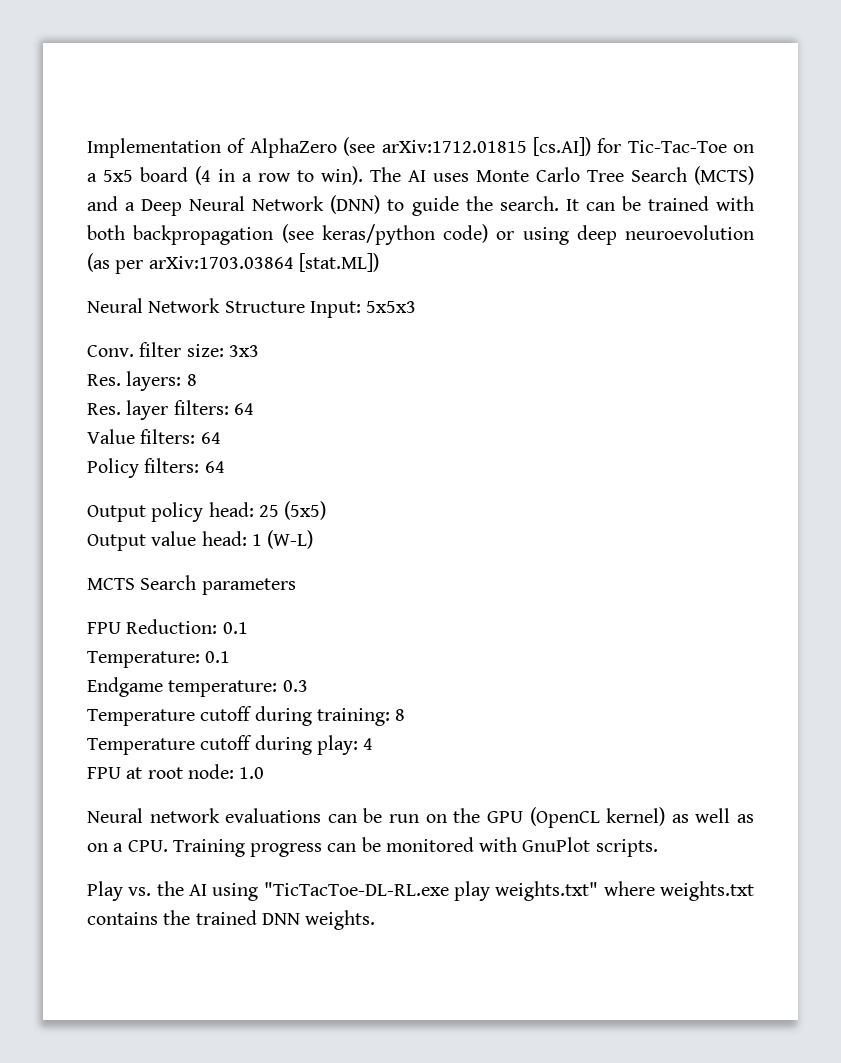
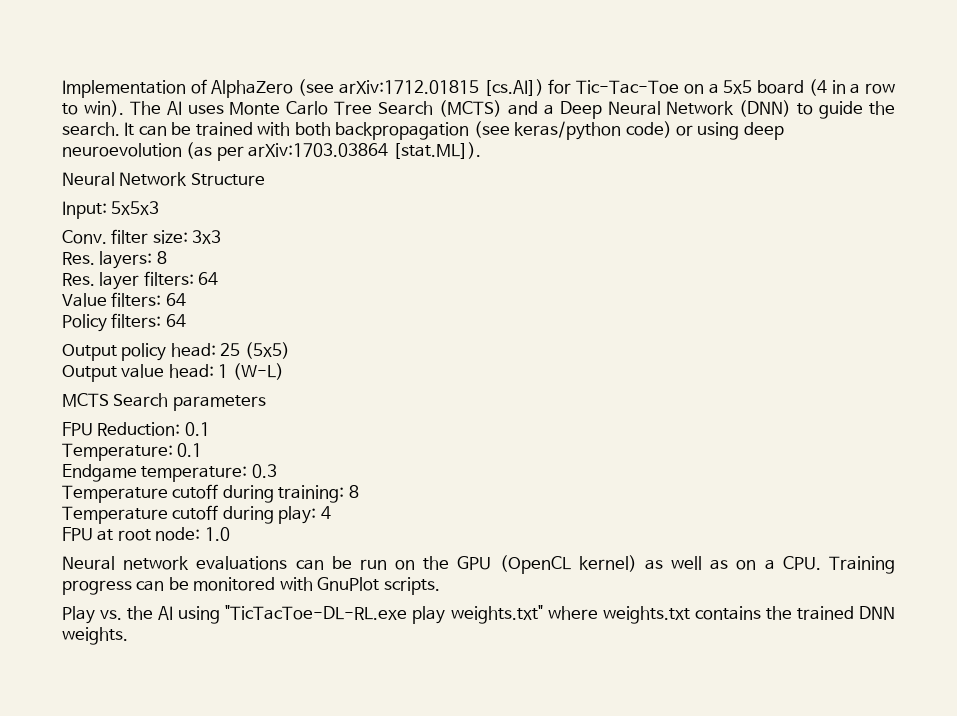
[298,253,379,272] [stat.ML]) -> [392,142,481,159] [stat.ML]).
(305, 307) none -> (265, 179) //

